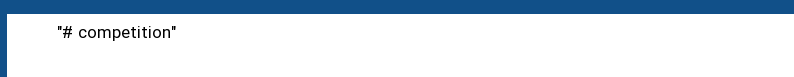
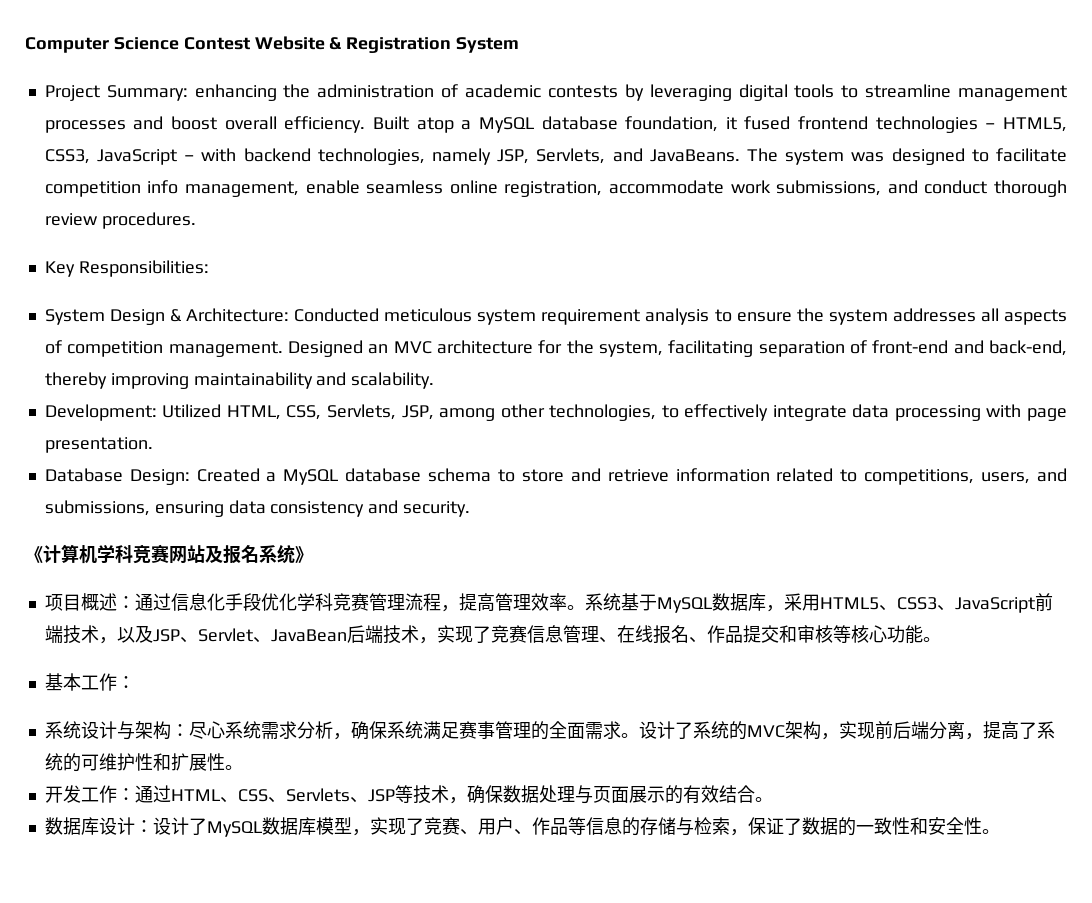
[57,26,176,41] "# competition" -> [25,36,520,53] [44,84,1068,101] [44,116,1068,133] [44,148,1068,165] [44,180,1068,197] [44,212,196,229] [44,260,209,277] [44,308,1068,325] [44,340,1068,357] [44,372,435,389] [44,404,1067,421] [44,437,153,453] [44,468,1068,485] [44,500,471,517] [25,544,313,564] [44,593,1053,613] [44,625,941,644] [44,673,135,691] [44,721,1055,740] [44,753,243,772] [44,785,773,804] [44,817,1000,837] Computer Science Contest Website & Registration System // Project Summary: enhancing the administration of academic contests by leveraging digital tools to streamline management processes and boost overall efficiency. Built atop a MySQL database foundation, it fused frontend technologies – HTML5, CSS3, JavaScript – with backend technologies, namely JSP, Servlets, and JavaBeans. The system was designed to facilitate competition info management, enable seamless online registration, accommodate work submissions, and conduct thorough review procedures. // Key Responsibilities: // System Design & Architecture: Conducted meticulous system requirement analysis to ensure the system addresses all aspects of competition management. Designed an MVC architecture for the system, facilitating separation of front-end and back-end, thereby improving maintainability and scalability. // Development: Utilized HTML, CSS, Servlets, JSP, among other technologies, to effectively integrate data processing with page presentation. // Database Design: Created a MySQL database schema to store and retrieve information related to competitions, users, and submissions, ensuring data consistency and security. // 《计算机学科竞赛网站及报名系统》 // 项目概述：通过信息化手段优化学科竞赛管理流程，提高管理效率。系统基于MySQL数据库，采用HTML5、CSS3、JavaScript前端技术，以及JSP、Servlet、JavaBean后端技术，实现了竞赛信息管理、在线报名、作品提交和审核等核心功能。 // 基本工作： // 系统设计与架构：尽心系统需求分析，确保系统满足赛事管理的全面需求。设计了系统的MVC架构，实现前后端分离，提高了系统的可维护性和扩展性。 // 开发工作：通过HTML、CSS、Servlets、JSP等技术，确保数据处理与页面展示的有效结合。 // 数据库设计：设计了MySQL数据库模型，实现了竞赛、用户、作品等信息的存储与检索，保证了数据的一致性和安全性。

